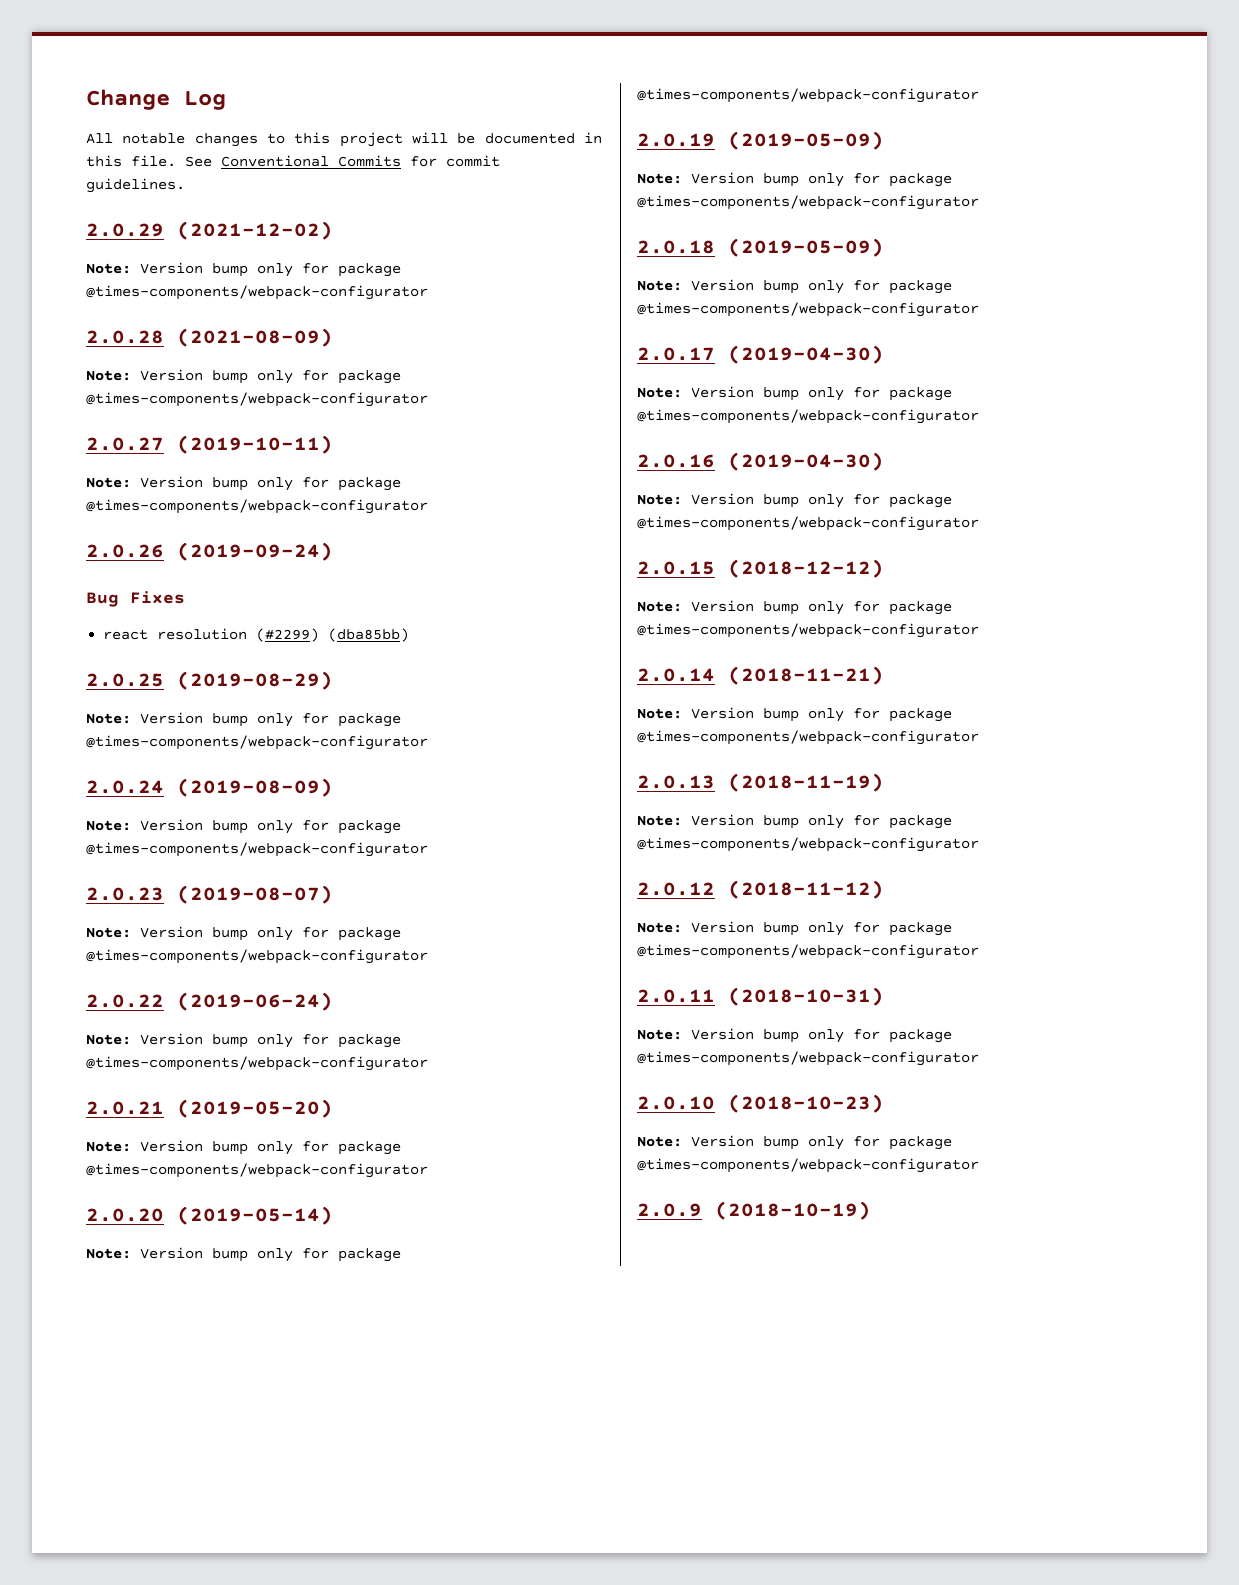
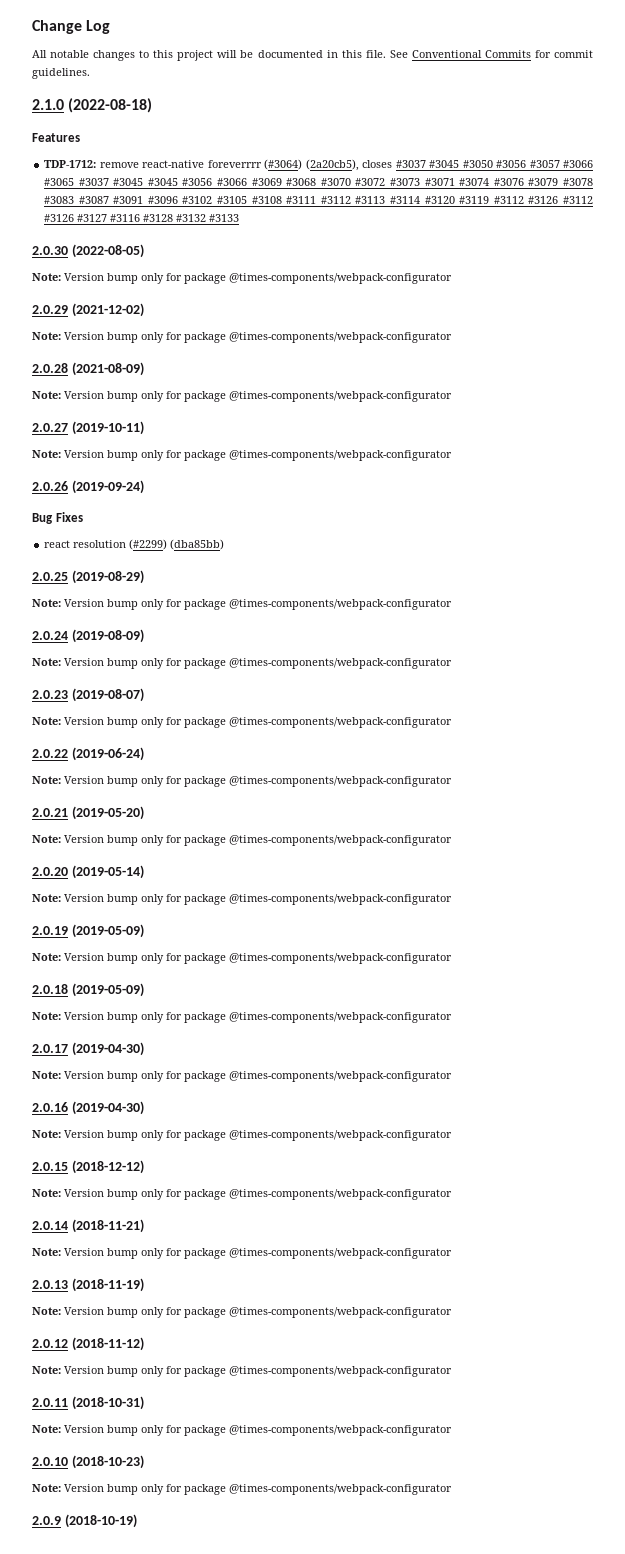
(185, 185) none -> [32,98,153,113] [32,133,80,142] [44,159,594,171] [44,178,593,186] [44,196,593,204] [44,214,240,222] [32,244,144,258] [32,273,452,284] // 2.1.0 (2022-08-18) // Features // TDP-1712: remove react-native foreverrrr (#3064) (2a20cb5), closes #3037 #3045 #3050 #3056 #3057 #3066 #3065 #3037 #3045 #3045 #3056 #3066 #3069 #3068 #3070 #3072 #3073 #3071 #3074 #3076 #3079 #3078 #3083 #3087 #3091 #3096 #3102 #3105 #3108 #3111 #3112 #3113 #3114 #3120 #3119 #3112 #3126 #3112 #3126 #3127 #3116 #3128 #3132 #3133 // 2.0.30 (2022-08-05) // Note: Version bump only for package @times-components/webpack-configurator

